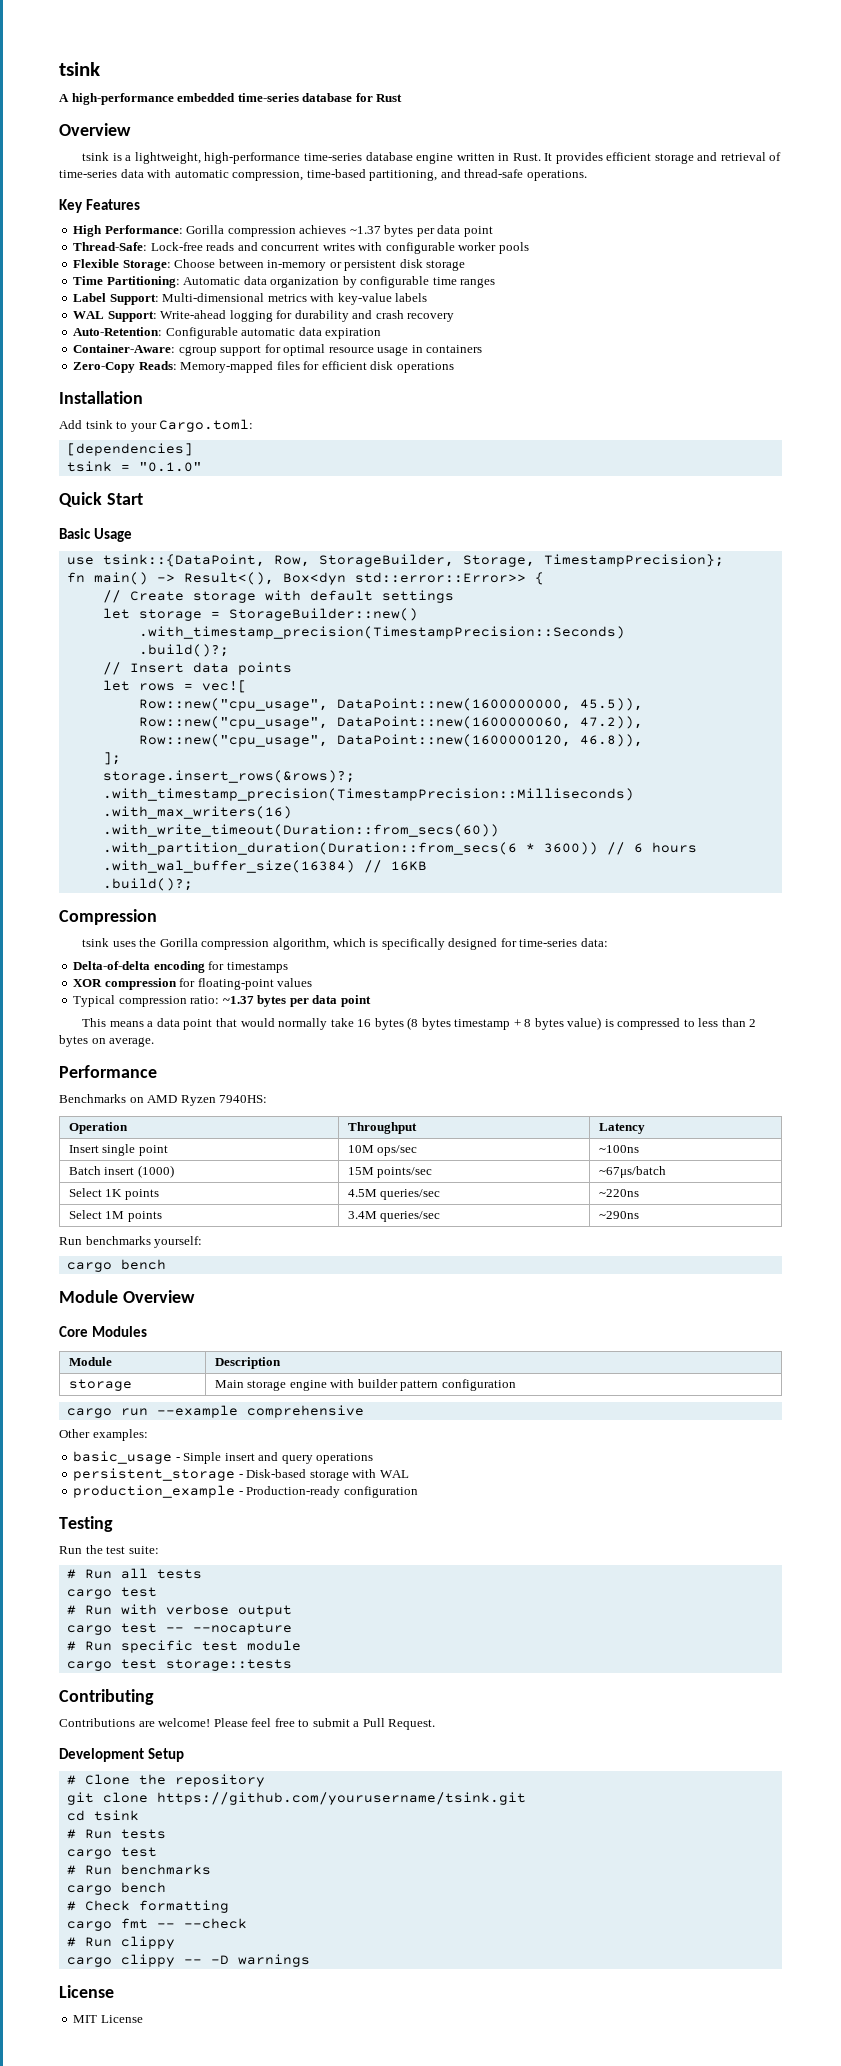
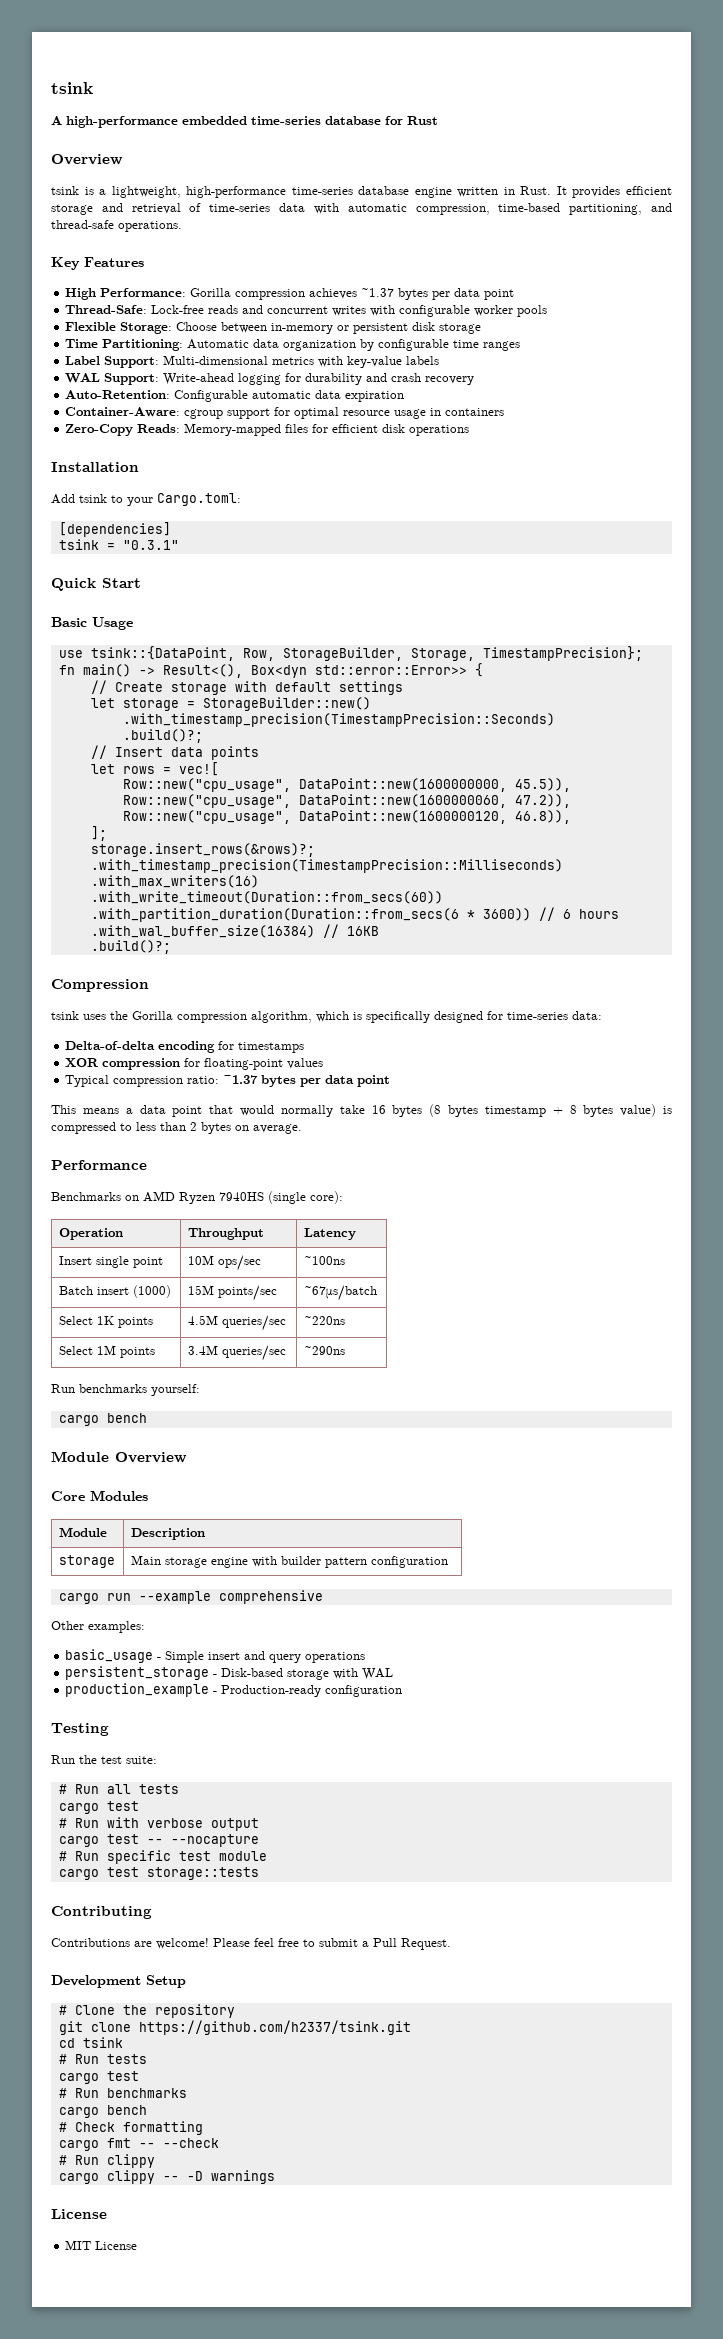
[138,462,202,472] "0.1.0" -> [122,540,179,550] "0.3.1"
[219,1095,268,1103] 7940HS: -> [219,1191,343,1204] 7940HS (single core):
[156,1792,526,1805] https://github.com/yourusername/tsink.git -> [138,2020,411,2035] https://github.com/h2337/tsink.git

